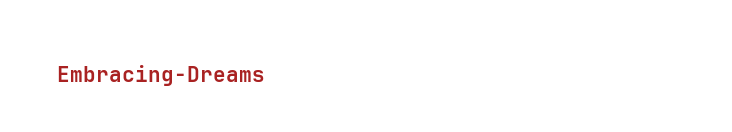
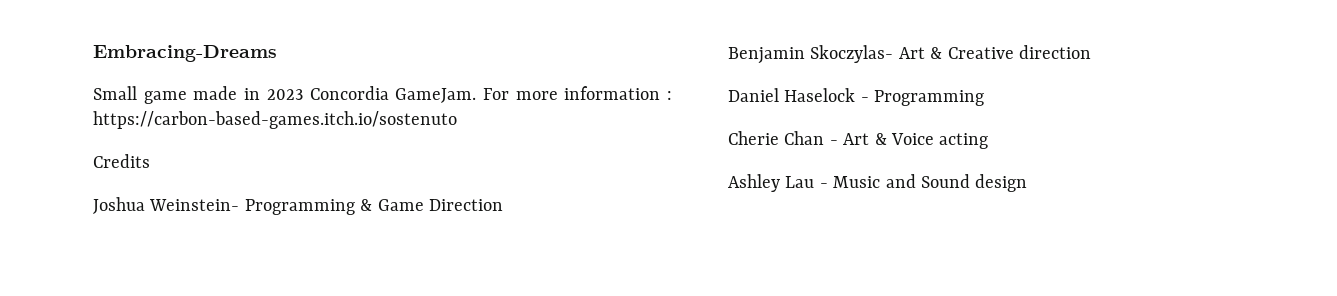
(265, 75) none -> [93,86,672,104] [93,111,457,129] [93,154,150,168] [93,197,503,215] [728,45,1091,64] [728,88,985,106] [728,131,989,149] [728,174,1028,192] // Small game made in 2023 Concordia GameJam. For more information : https://carbon-based-games.itch.io/sostenuto // Credits // Joshua Weinstein- Programming & Game Direction // Benjamin Skoczylas- Art & Creative direction // Daniel Haselock - Programming // Cherie Chan - Art & Voice acting // Ashley Lau - Music and Sound design

